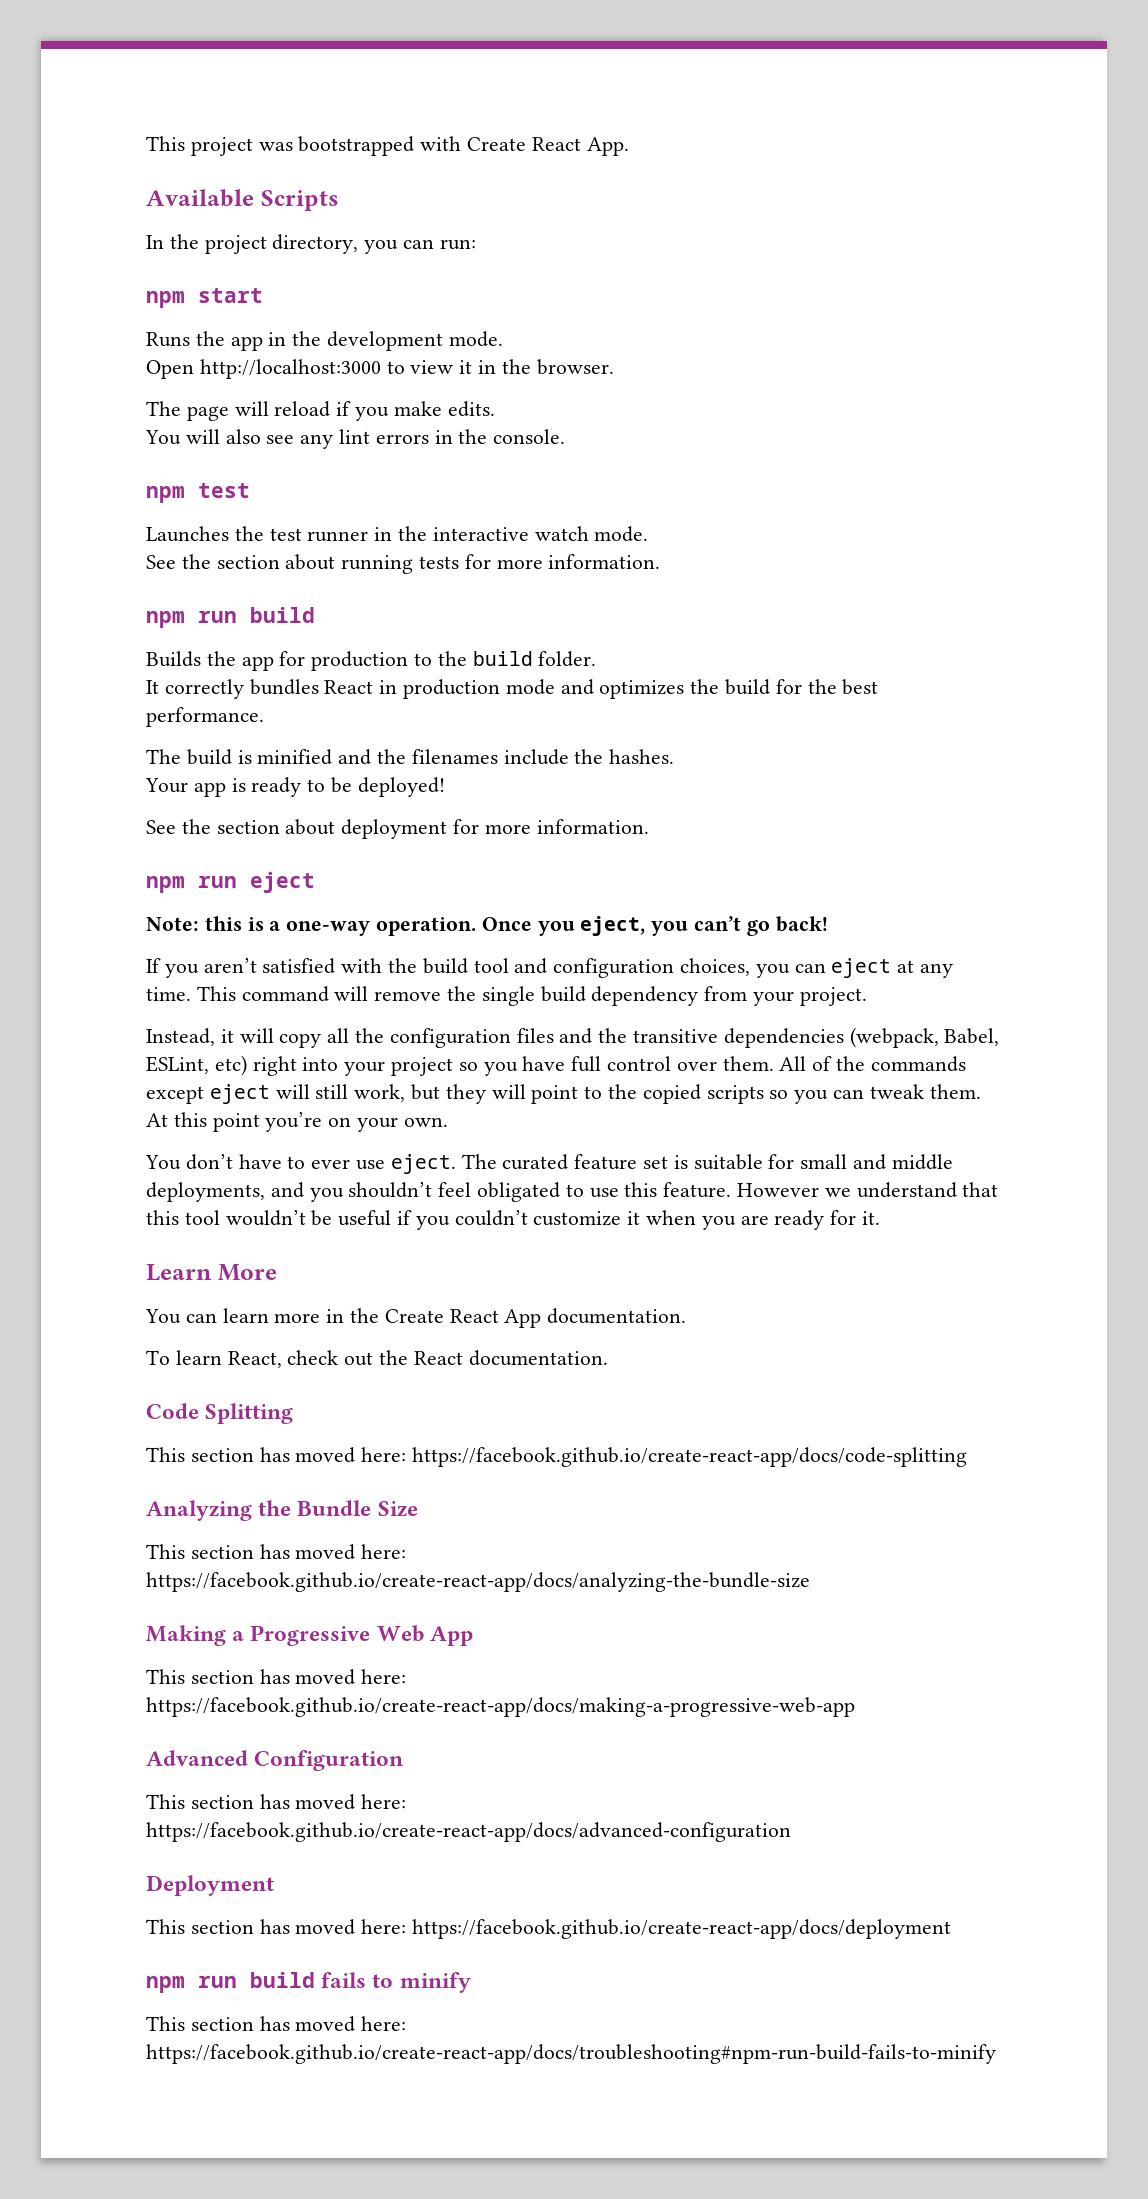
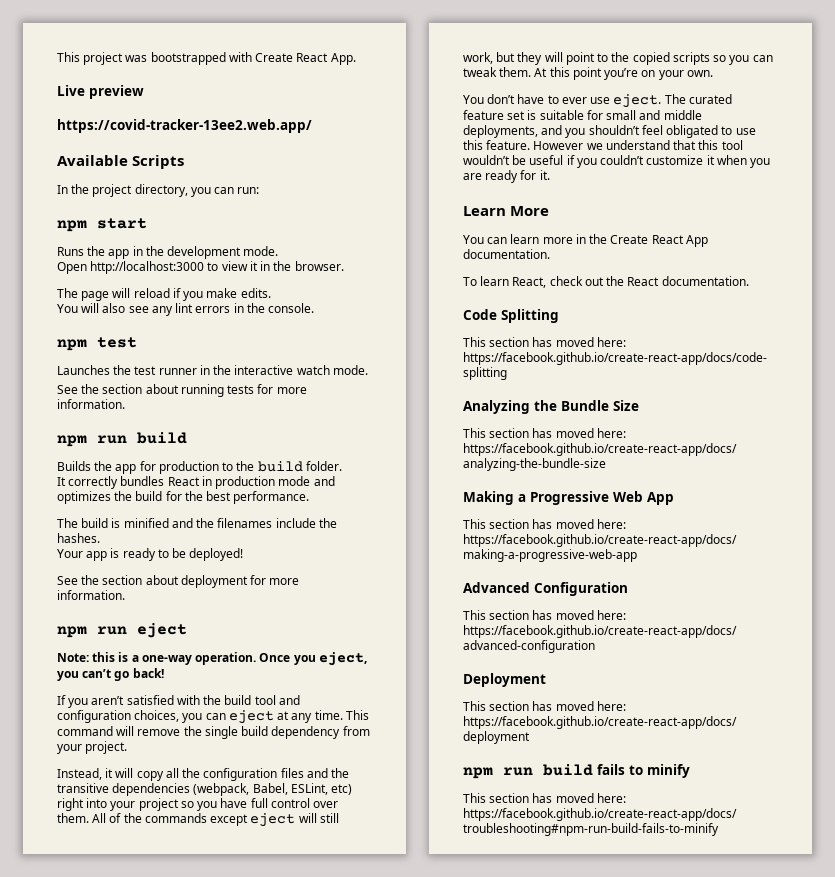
(629, 146) none -> [57,85,144,99] [57,119,312,133] // Live preview // https://covid-tracker-13ee2.web.app/

